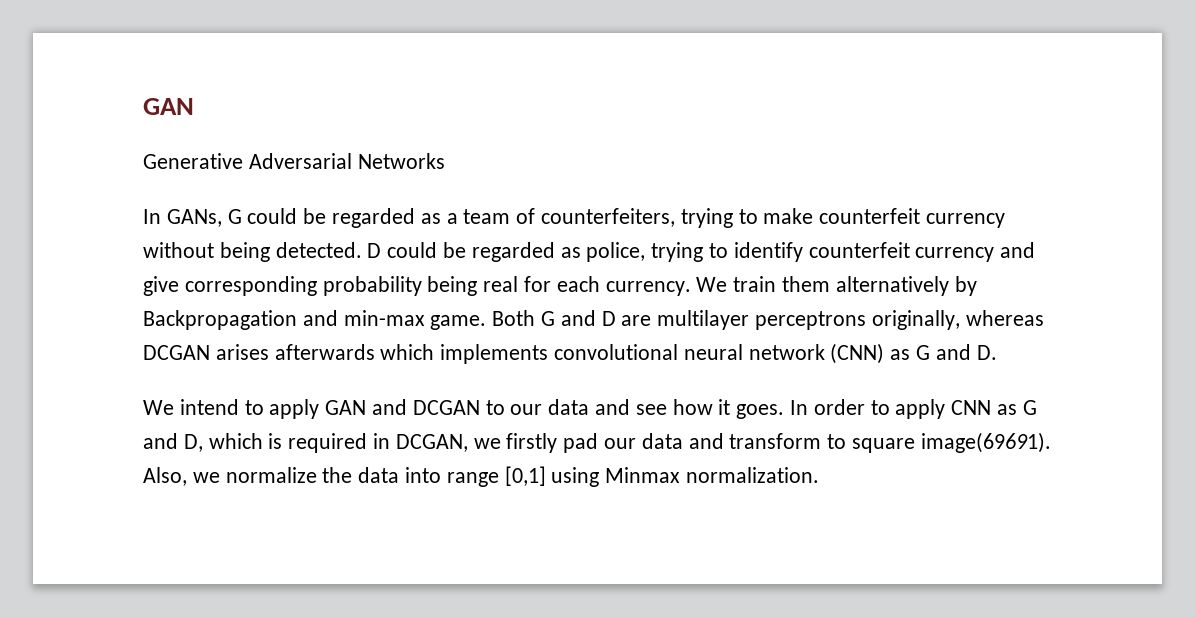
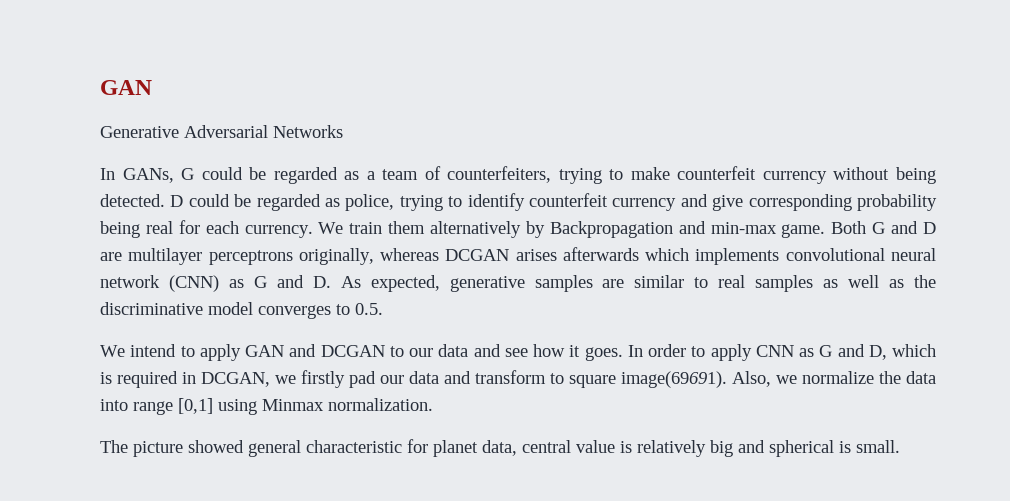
(997, 352) none -> [340,275,937,292] [100,302,383,319] As expected, generative samples are similar to real samples as well as the discriminative model converges to 0.5.
(820, 475) none -> [100,439,900,457] // The picture showed general characteristic for planet data, central value is relatively big and spherical is small.

